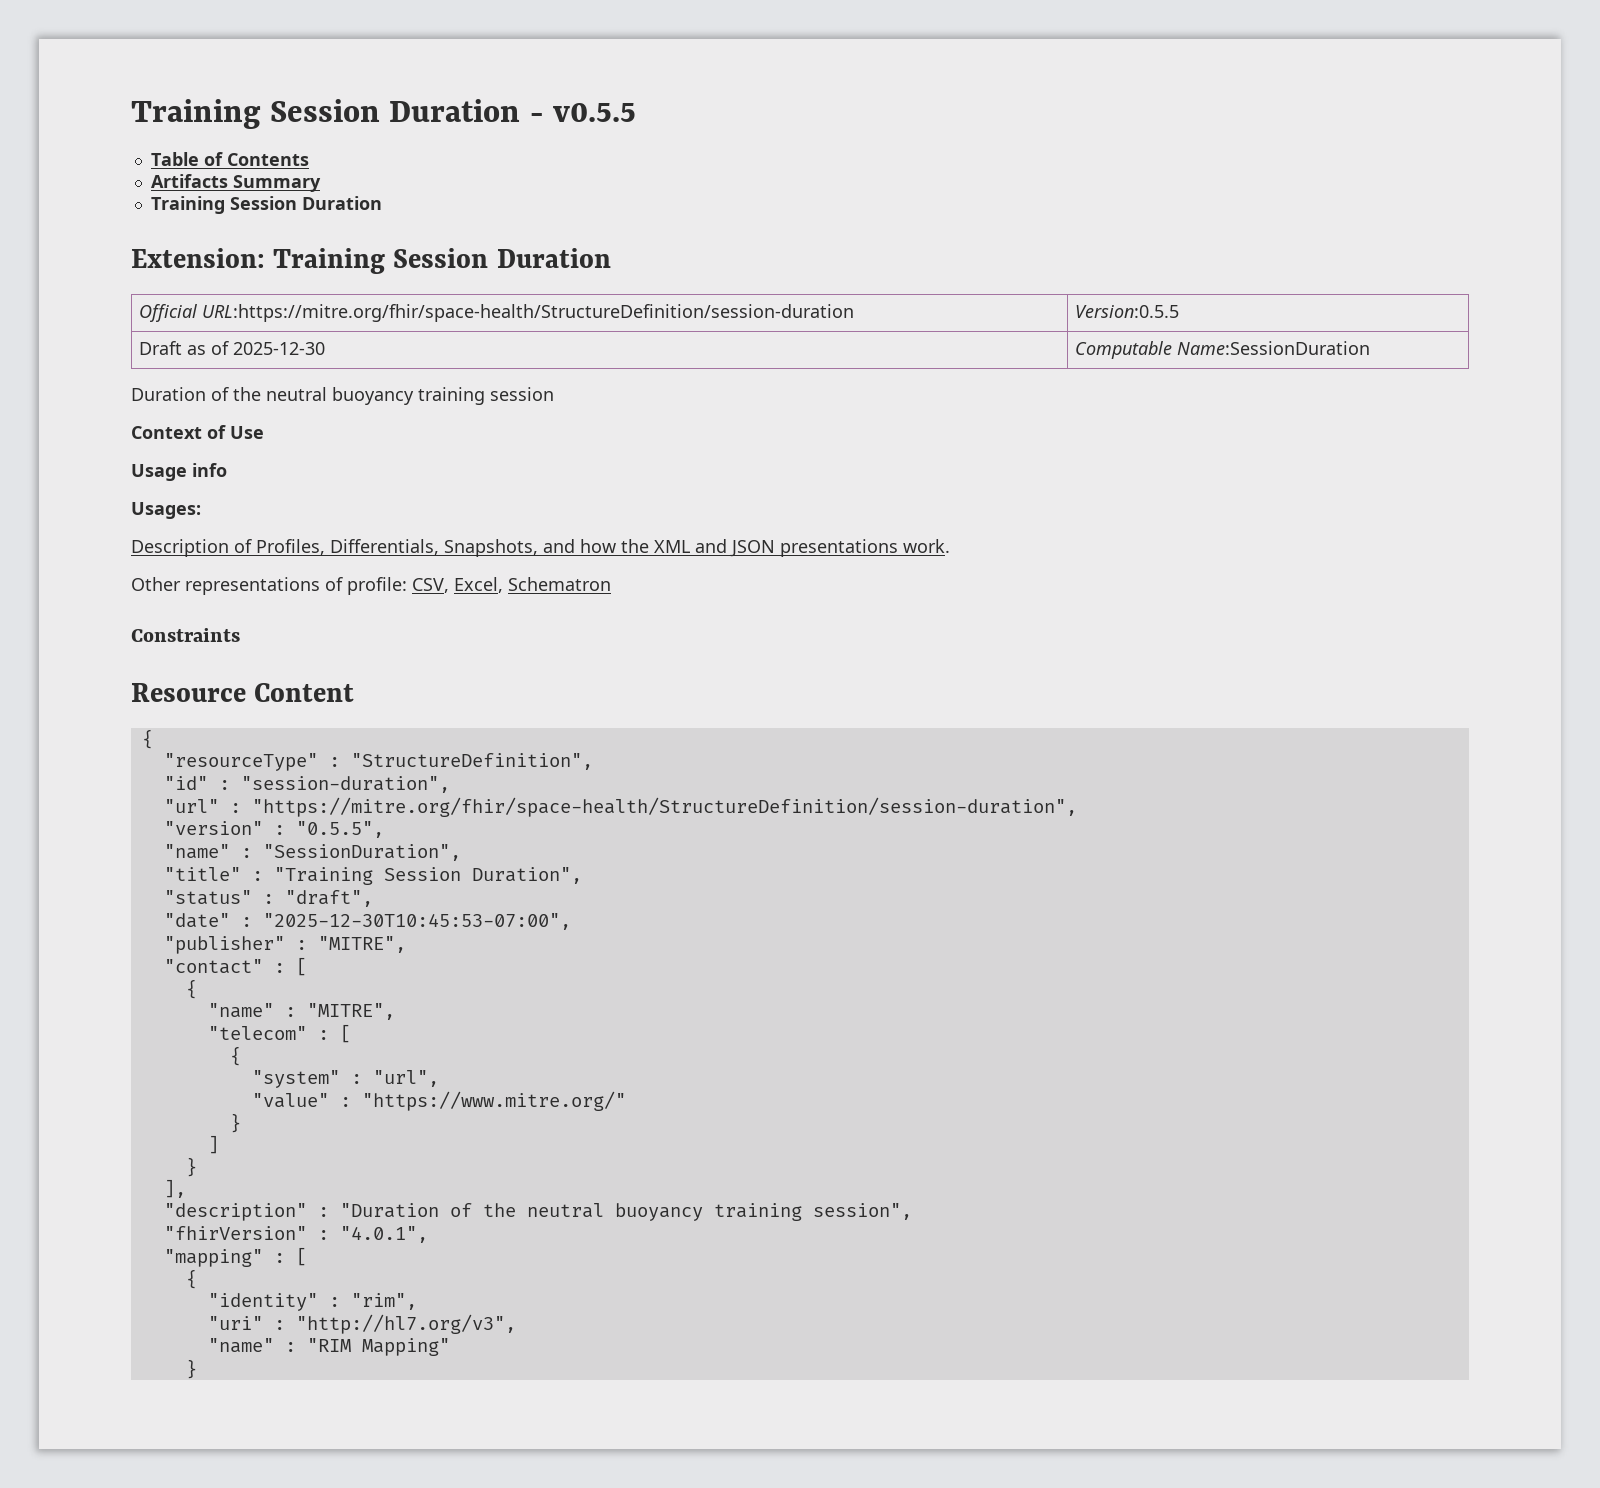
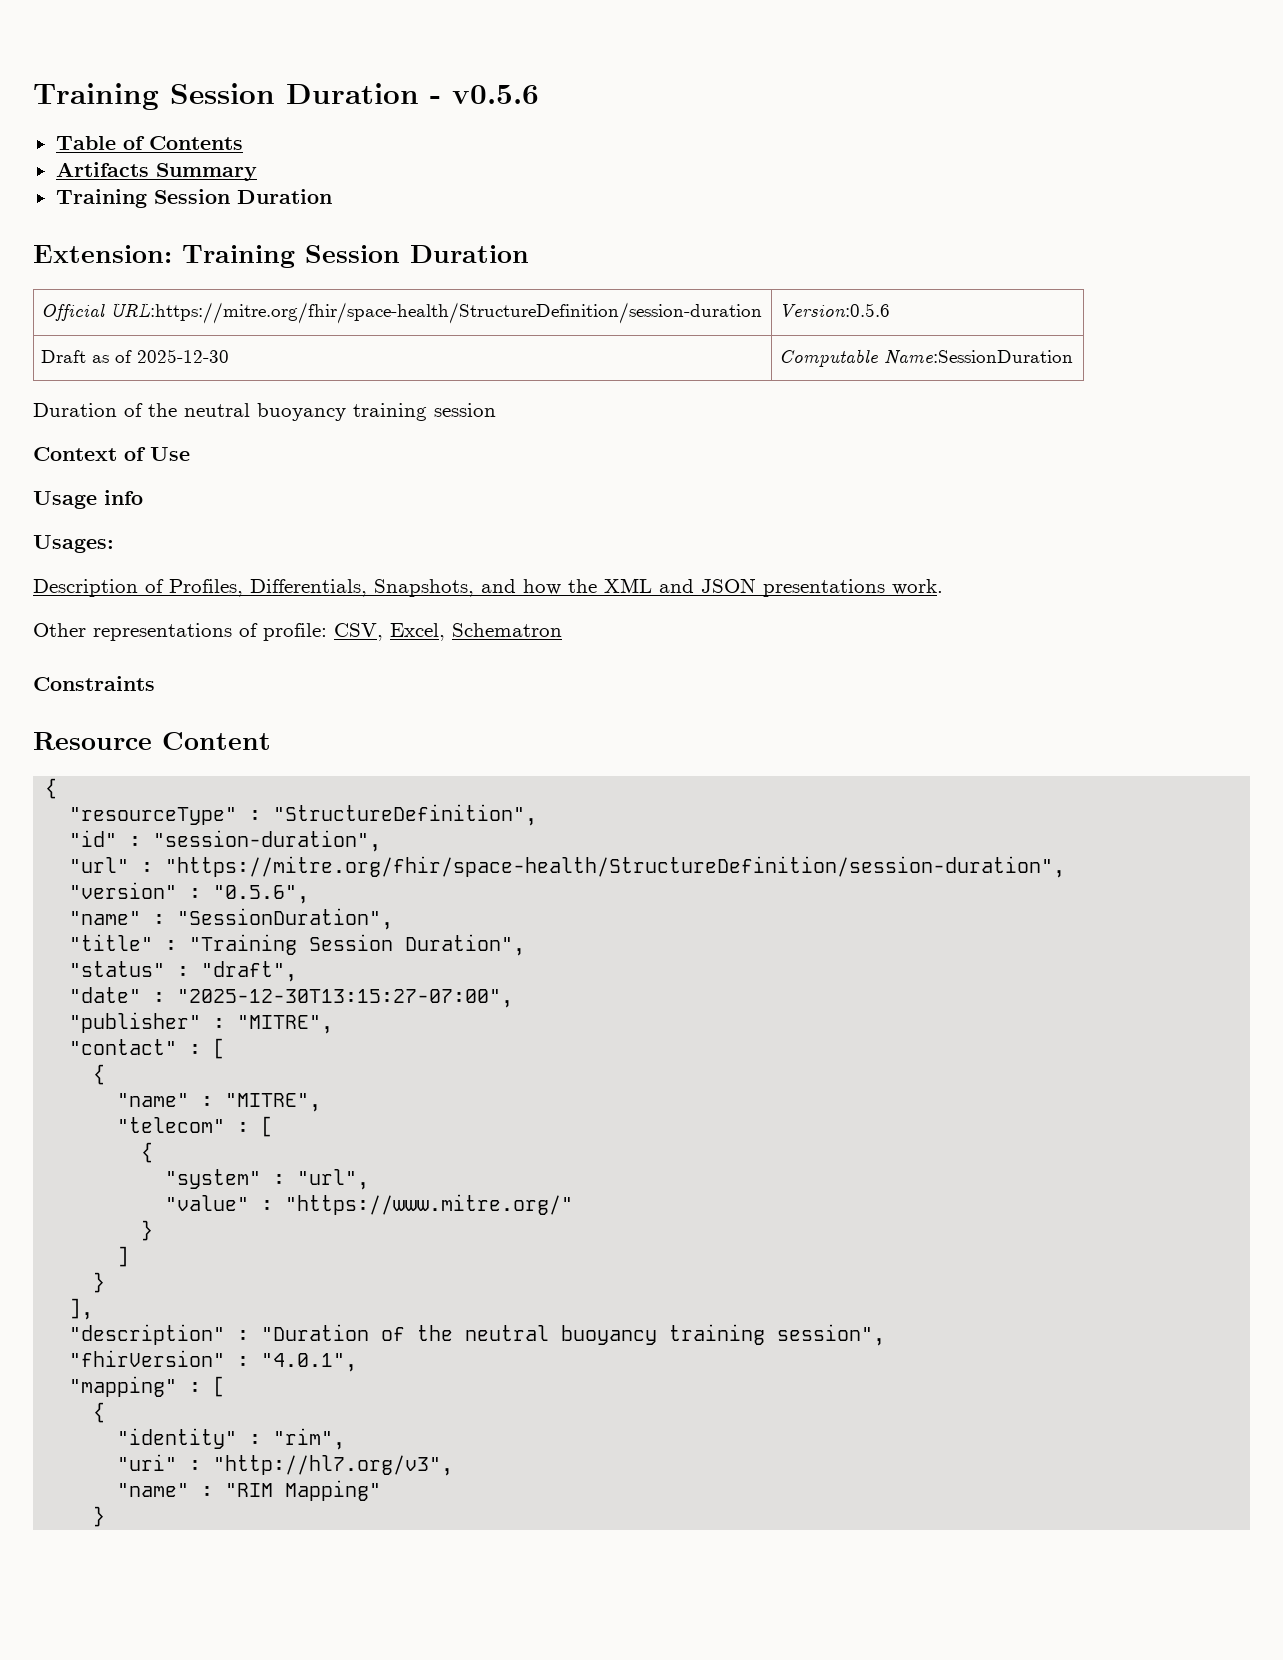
[553,103,637,122] v0.5.5 -> [452,85,539,104] v0.5.6
[1074,305,1179,318] Version:0.5.5 -> [779,303,891,317] Version:0.5.6
[295,821,384,838] "0.5.5", -> [213,885,310,904] "0.5.6",
[262,913,571,930] "2025-12-30T10:45:53-07:00", -> [177,989,514,1008] "2025-12-30T13:15:27-07:00",

